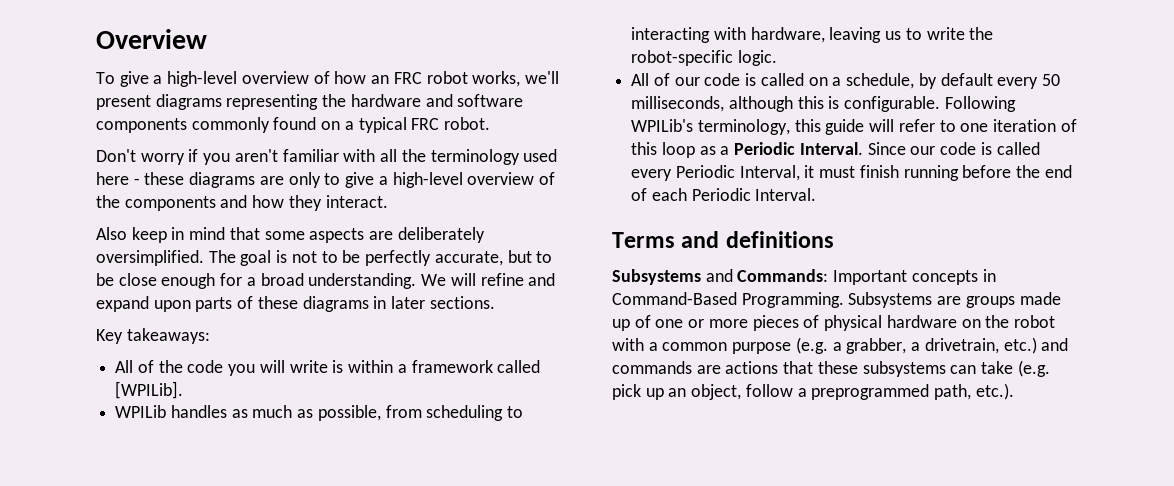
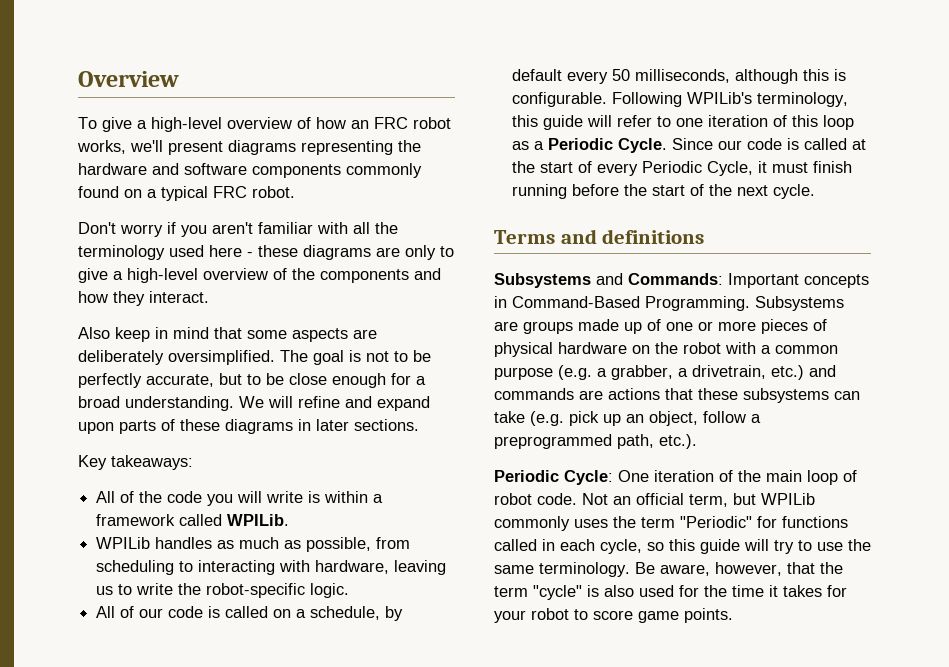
[115,381,184,399] [WPILib]. -> [227,514,290,526] WPILib.
[799,142,863,155] Interval. -> [618,138,668,153] Cycle.
(1040, 148) none -> [852,139,867,150] [512,161,593,173] at the start of
[739,165,800,181] Interval, -> [707,161,754,176] Cycle,
[1044,165,1072,178] [631,188,817,201] end of each Periodic Interval. -> [652,184,816,199] start of the next cycle.
(1014, 391) none -> [494,470,857,485] [494,493,815,507] [494,516,848,531] [494,539,871,554] [494,562,843,577] [494,585,847,600] [494,608,733,623] // Periodic Cycle: One iteration of the main loop of robot code. Not an official term, but WPILib commonly uses the term "Periodic" for functions called in each cycle, so this guide will try to use the same terminology. Be aware, however, that the term "cycle" is also used for the time it takes for your robot to score game points.

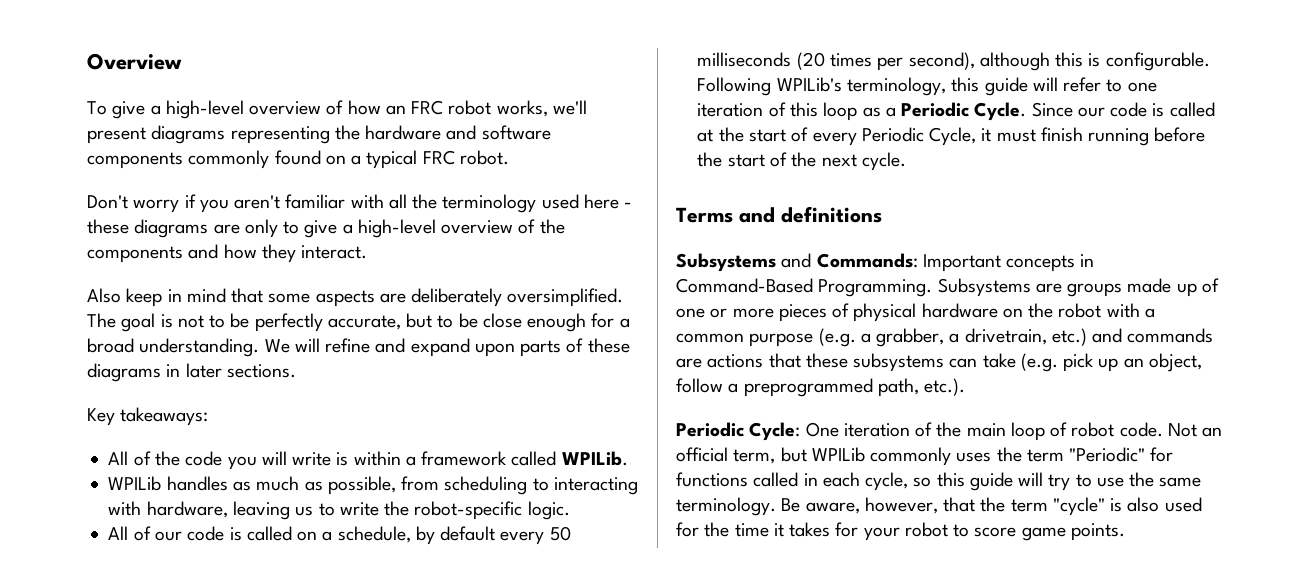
[635,69,731,83] milliseconds, -> [697,52,975,71] milliseconds (20 times per second),

